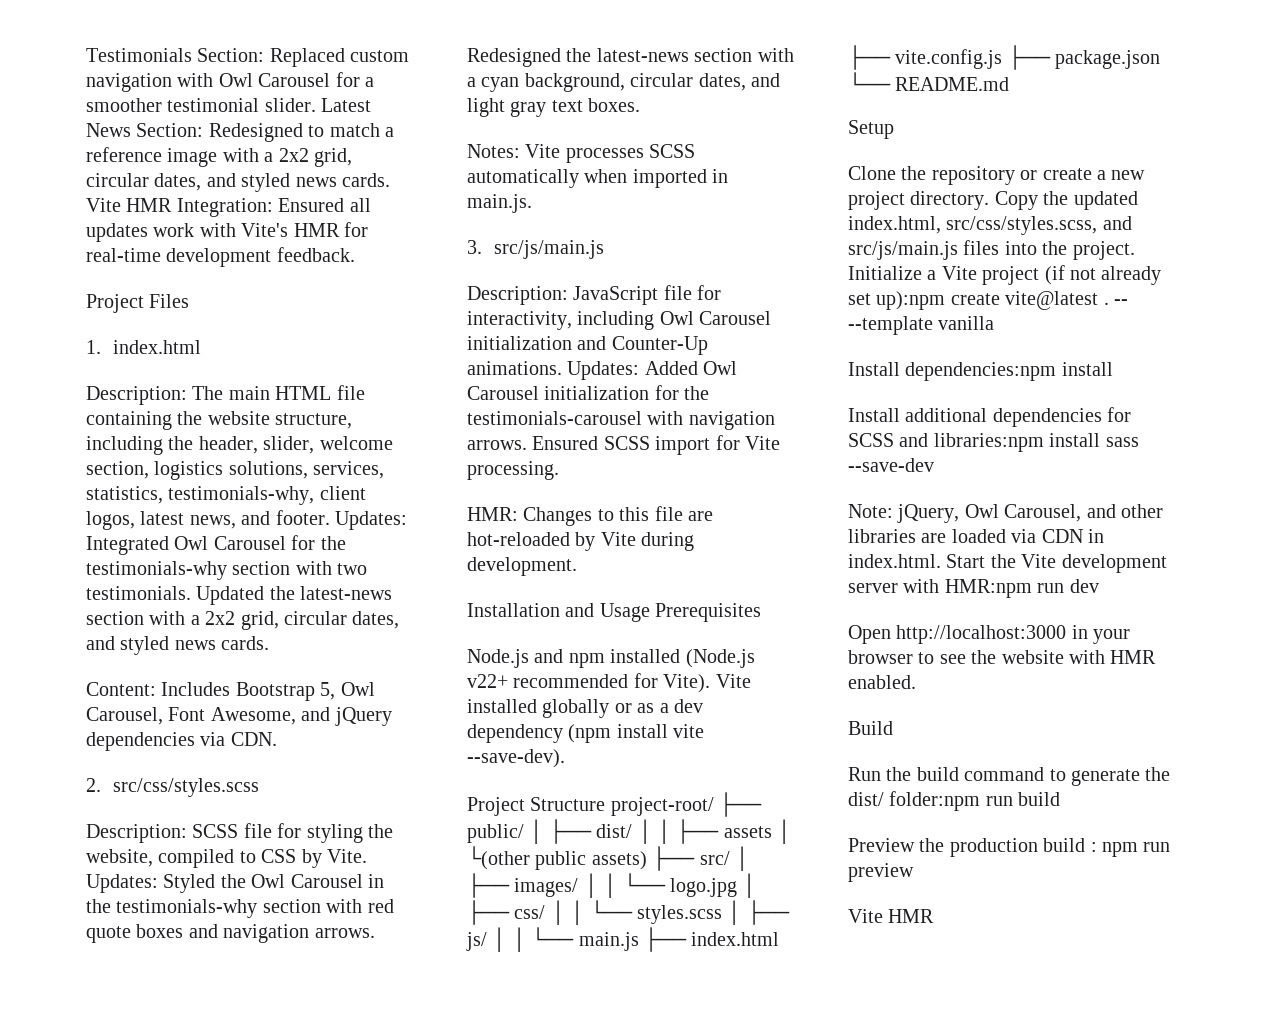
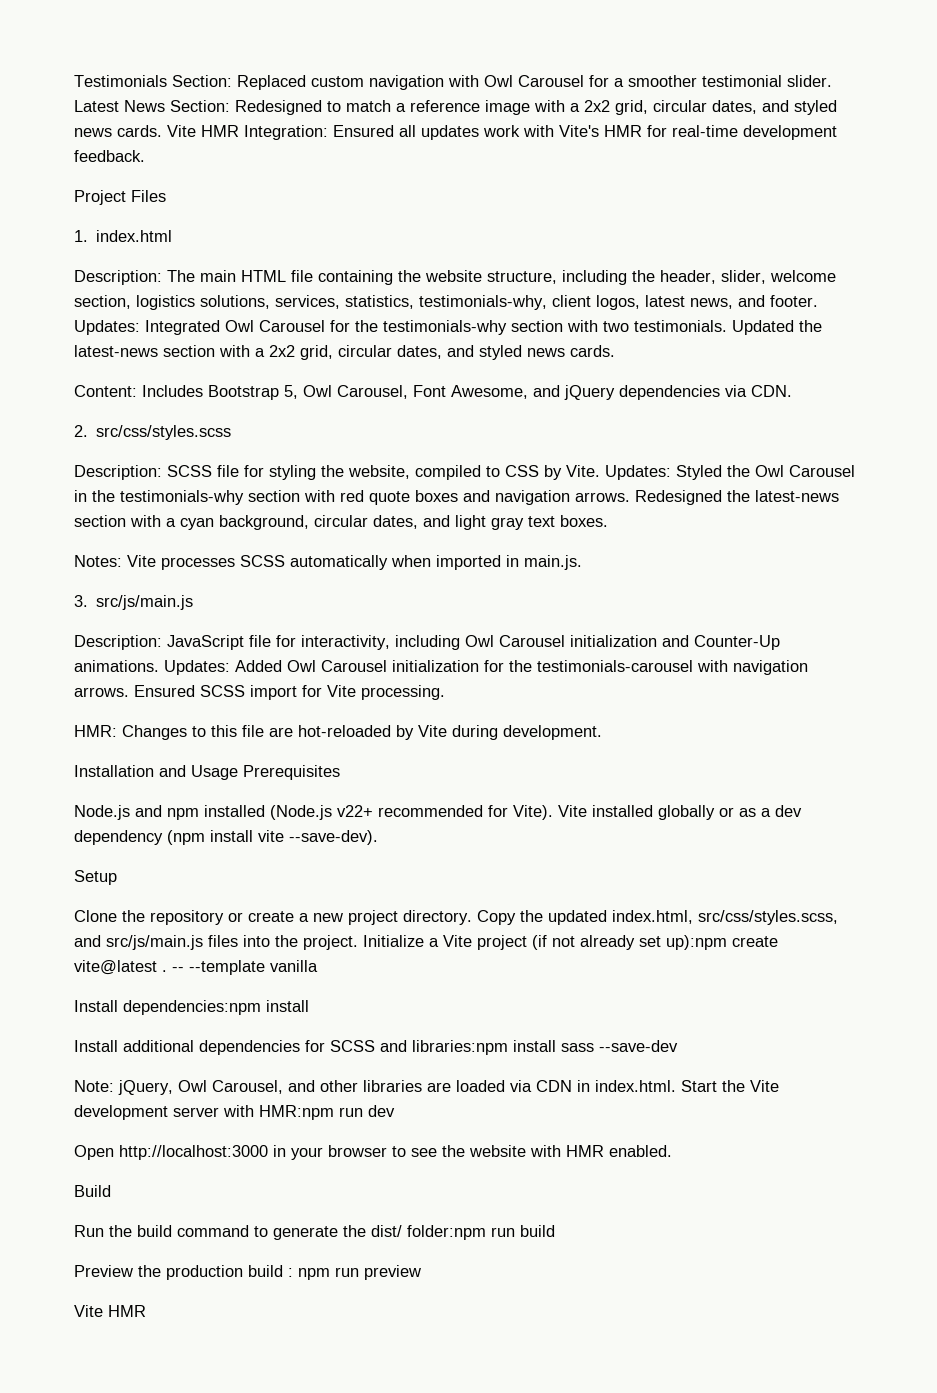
[467,792,763,817] [467,819,792,844] [467,846,749,871] [467,873,757,898] [467,900,790,925] [466,927,780,952] [848,45,1161,70] [848,72,1010,91] // Project Structure project-root/ ├── public/ │ ├── dist/ │ │ ├── assets │ └(other public assets) ├── src/ │ ├── images/ │ │ └── logo.jpg │ ├── css/ │ │ └── styles.scss │ ├── js/ │ │ └── main.js ├── index.html ├── vite.config.js ├── package.json └── README.md -> (378, 837) none

